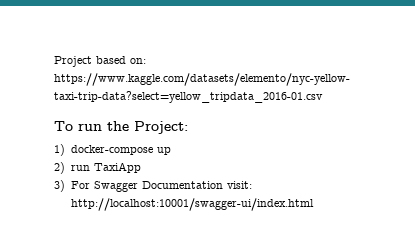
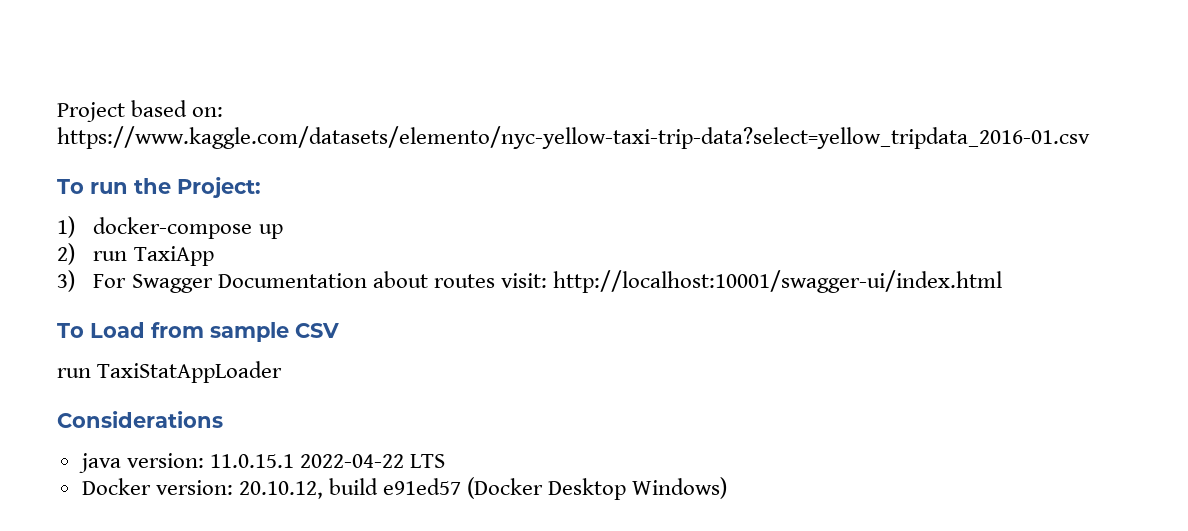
(223, 185) none -> [372,271,495,288] about routes
(314, 204) none -> [57,322,339,342] [57,361,283,383] [57,411,223,428] [78,453,446,473] [81,477,728,500] // To Load from sample CSV // run TaxiStatAppLoader // Considerations // java version: 11.0.15.1 2022-04-22 LTS // Docker version: 20.10.12, build e91ed57 (Docker Desktop Windows)

